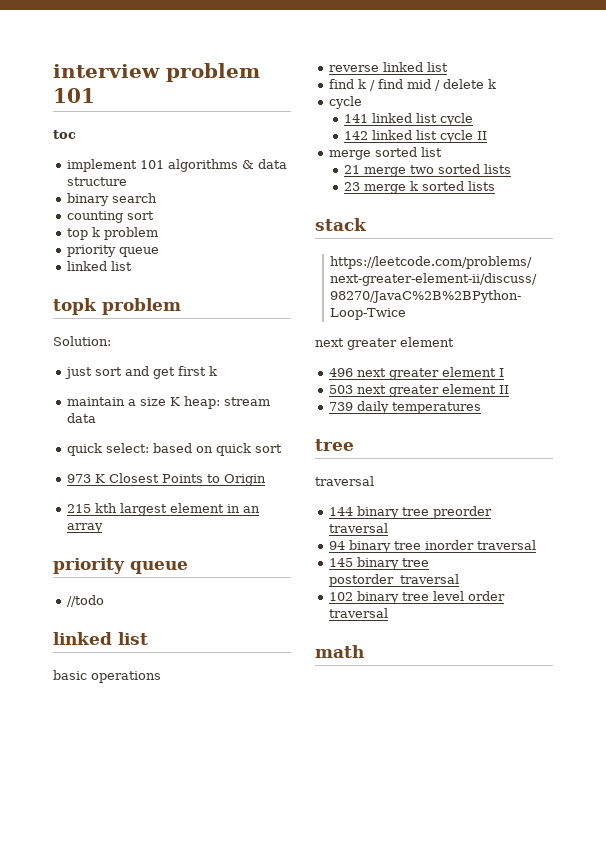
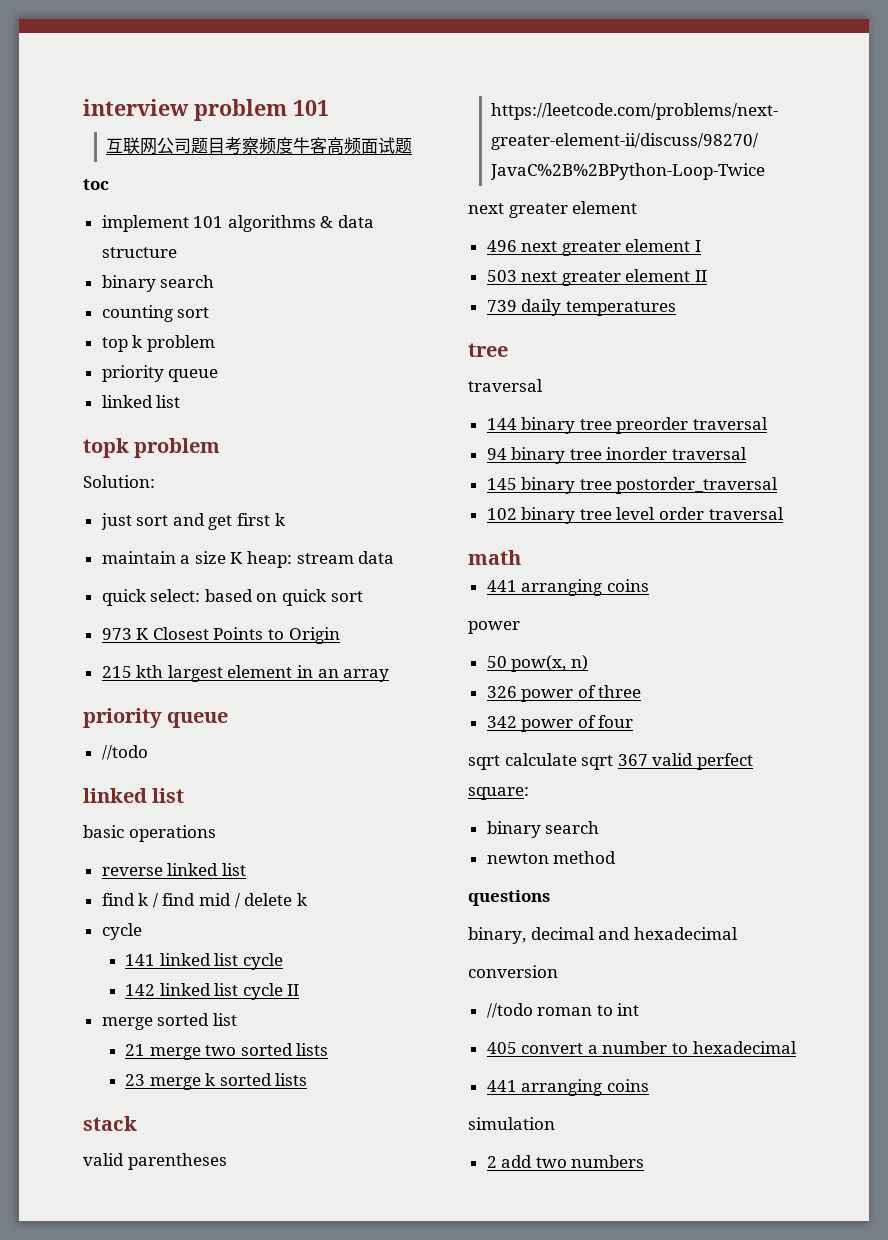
(95, 95) none -> [106,137,413,155] // 互联网公司题目考察频度牛客高频面试题
(367, 224) none -> [83,1153,227,1170] // valid parentheses
(364, 651) none -> [486,579,649,596] [468,621,520,634] [486,655,588,672] [486,685,642,702] [486,715,634,732] [468,753,753,770] [468,787,529,800] [486,821,600,838] [486,851,617,864] [468,890,550,906] [468,927,738,944] [468,965,558,978] [486,1003,640,1018] [486,1041,797,1054] [486,1079,649,1096] [468,1117,555,1130] [486,1155,645,1168] // 441 arranging coins // power // 50 pow(x, n) // 326 power of three // 342 power of four // sqrt calculate sqrt 367 valid perfect square: // binary search // newton method // questions // binary, decimal and hexadecimal // conversion // //todo roman to int // 405 convert a number to hexadecimal // 441 arranging coins // simulation // 2 add two numbers

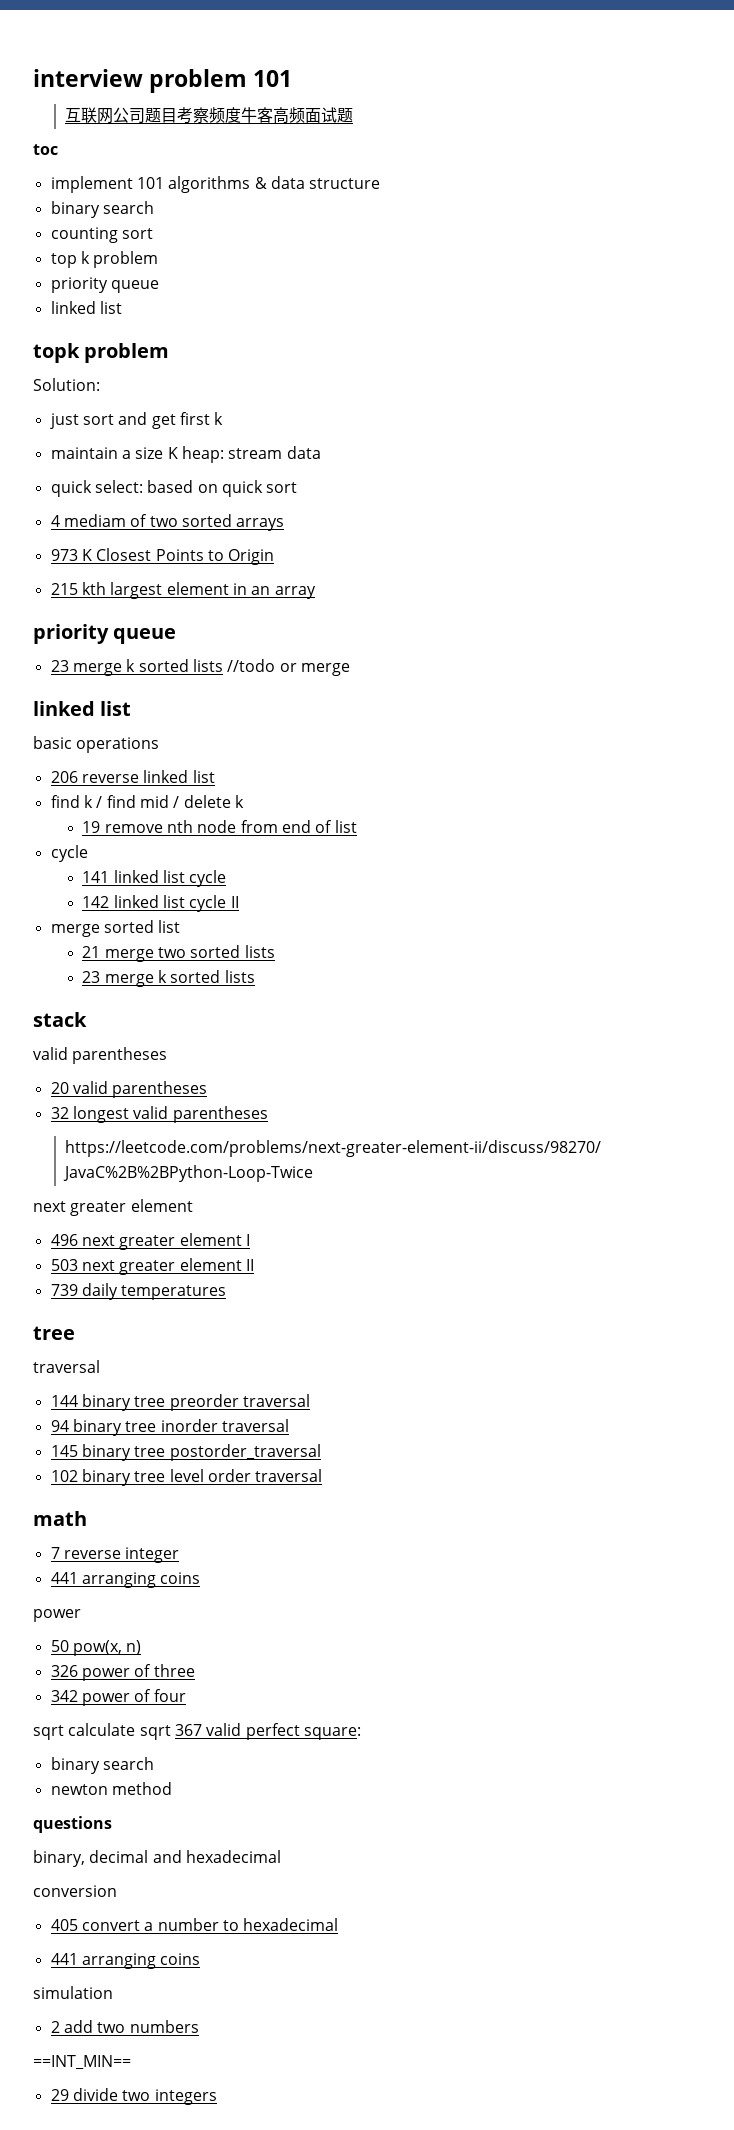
(363, 596) none -> [50,514,285,531] // 4 mediam of two sorted arrays
[101,745,148,760] //todo -> [50,659,350,676] 23 merge k sorted lists //todo or merge
(216, 833) none -> [50,771,78,783] 206
(307, 899) none -> [82,820,357,833] // 19 remove nth node from end of list
(227, 1161) none -> [50,1081,208,1098] [50,1106,268,1123] // 20 valid parentheses // 32 longest valid parentheses
(521, 557) none -> [50,1547,180,1563] // 7 reverse integer
[486,1003,640,1018] // //todo roman to int -> (117, 1891) none
(645, 1161) none -> [33,2055,131,2070] [50,2088,217,2105] // ==INT_MIN== // 29 divide two integers

